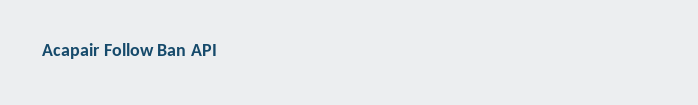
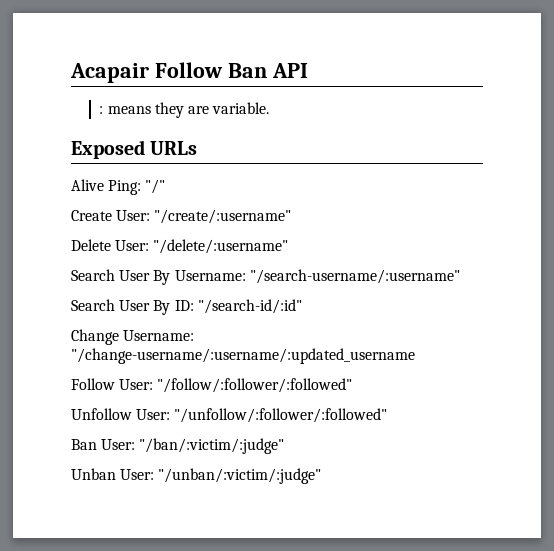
(218, 50) none -> [99,102,270,118] [71,140,198,159] [71,179,166,195] [71,209,292,224] [71,239,289,254] [71,269,460,285] [71,299,302,315] [71,329,195,345] [71,348,415,364] [71,378,353,393] [71,408,388,423] [71,438,285,454] [71,468,322,484] // : means they are variable. // Exposed URLs // Alive Ping: "/" // Create User: "/create/:username" // Delete User: "/delete/:username" // Search User By Username: "/search-username/:username" // Search User By ID: "/search-id/:id" // Change Username: "/change-username/:username/:updated_username // Follow User: "/follow/:follower/:followed" // Unfollow User: "/unfollow/:follower/:followed" // Ban User: "/ban/:victim/:judge" // Unban User: "/unban/:victim/:judge"

